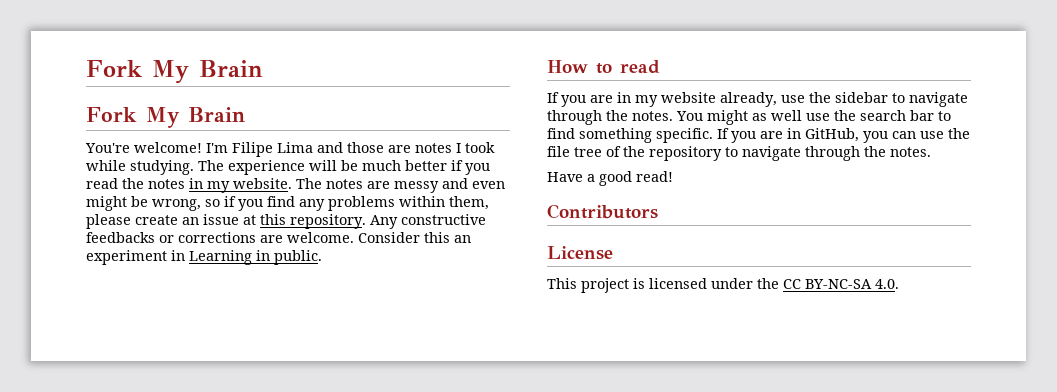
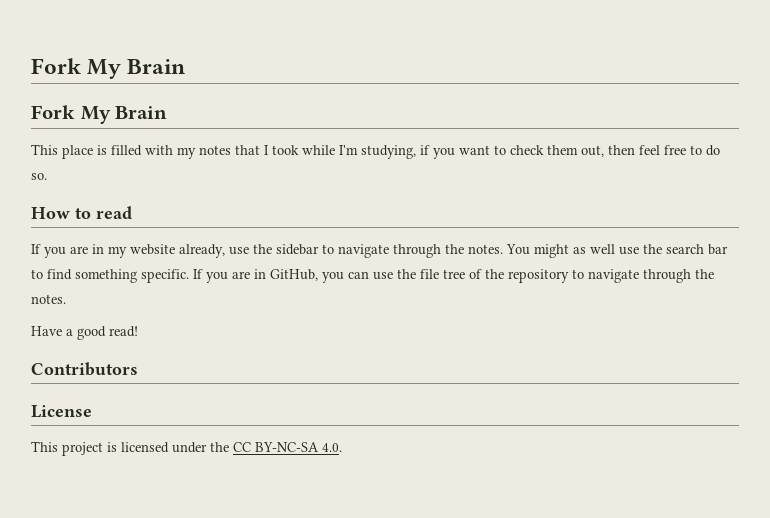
[85,142,495,157] [86,160,490,175] [86,178,505,193] [86,196,489,211] [86,214,486,229] [86,232,471,243] [86,250,322,265] You're welcome! I'm Filipe Lima and those are notes I took while studying. The experience will be much better if you read the notes in my website. The notes are messy and even might be wrong, so if you find any problems within them, please create an issue at this repository. Any constructive feedbacks or corrections are welcome. Consider this an experiment in Learning in public. -> [31,144,720,159] [31,173,47,180] This place is filled with my notes that I took while I'm studying, if you want to check them out, then feel free to do so.

